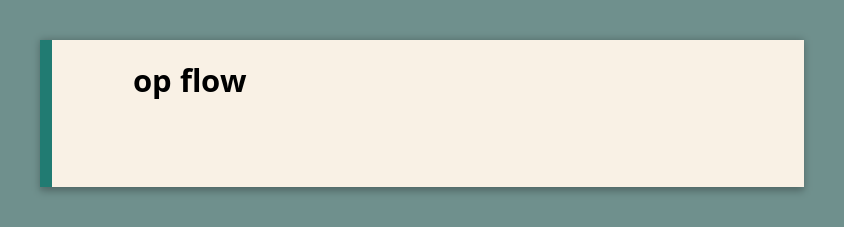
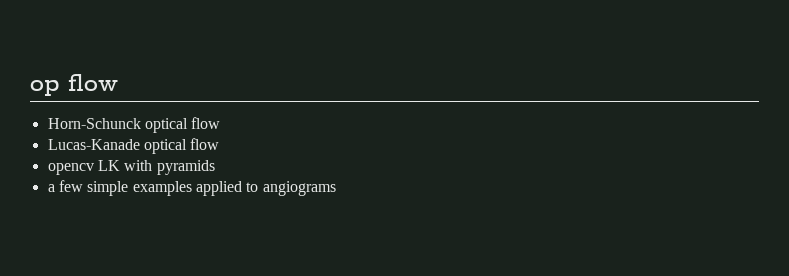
(248, 80) none -> [47,117,221,133] [47,138,220,154] [47,160,215,175] [47,180,336,196] // Horn-Schunck optical flow // Lucas-Kanade optical flow // opencv LK with pyramids // a few simple examples applied to angiograms

